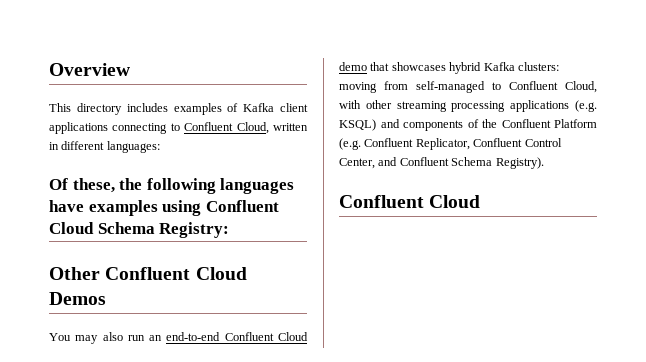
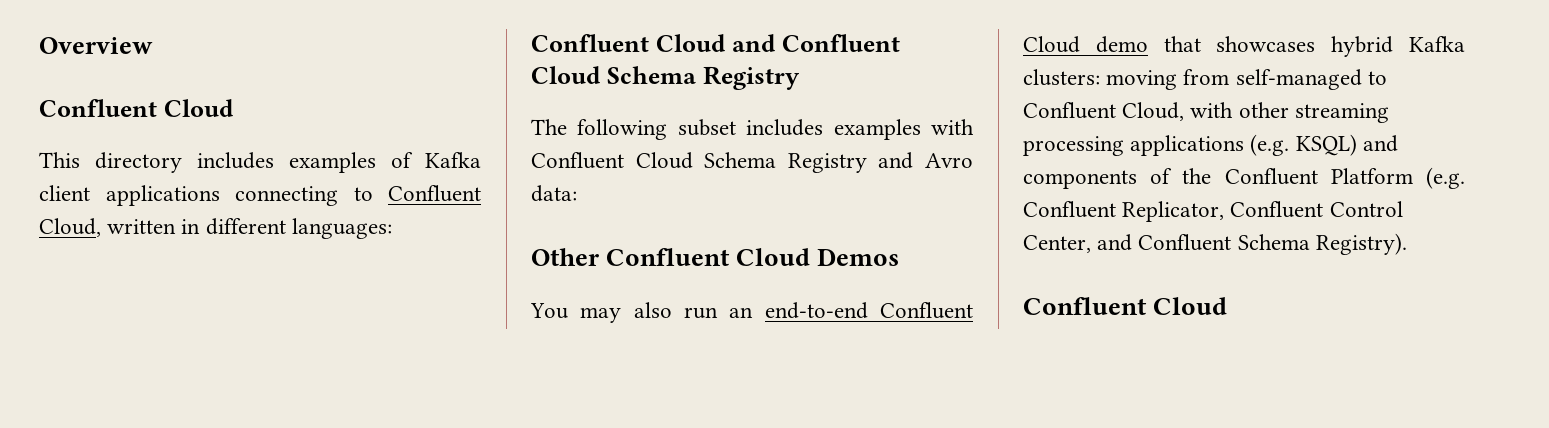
(130, 69) none -> [39,99,234,117] // Confluent Cloud
[49,178,295,194] [49,200,279,216] [49,222,230,238] Of these, the following languages have examples using Confluent Cloud Schema Registry: -> [531,34,900,52] [531,66,800,90] [531,119,974,140] [531,152,973,173] [531,185,577,202] Confluent Cloud and Confluent Cloud Schema Registry // The following subset includes examples with Confluent Cloud Schema Registry and Avro data:

